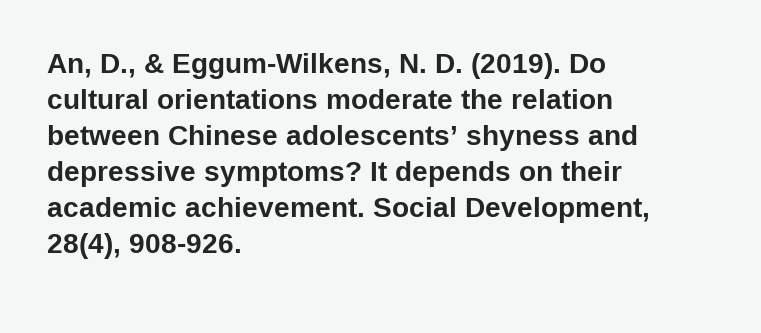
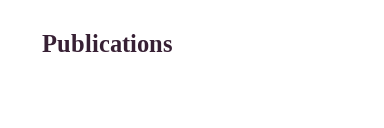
[47,53,606,79] [47,89,613,109] [47,125,638,151] [47,161,622,187] [47,197,650,223] [47,233,242,259] An, D., & Eggum‐Wilkens, N. D. (2019). Do cultural orientations moderate the relation between Chinese adolescents’ shyness and depressive symptoms? It depends on their academic achievement. Social Development, 28(4), 908-926. -> [42,34,173,52] Publications

